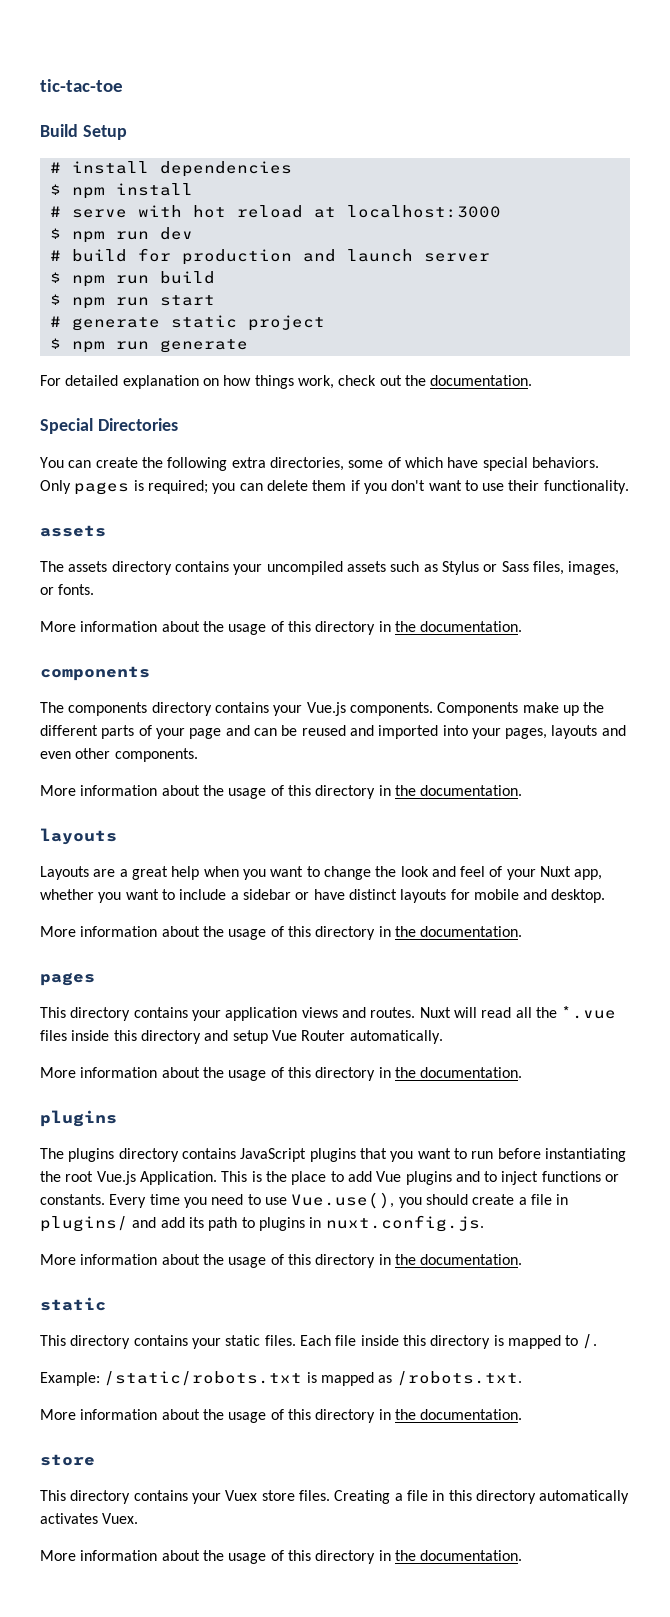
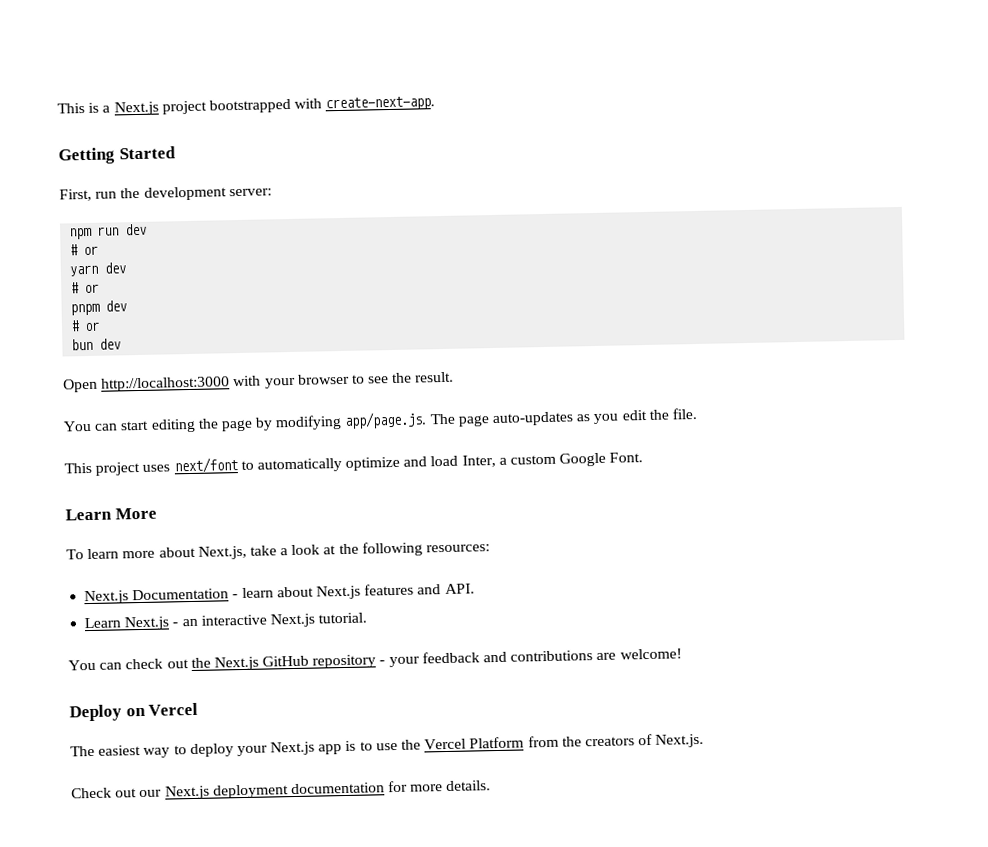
[40,79,123,92] [40,124,127,140] [49,161,292,177] [49,183,193,199] [49,205,501,218] [49,227,193,243] [49,248,490,265] [49,271,215,287] [49,294,215,309] [49,315,325,331] [49,338,248,353] [40,375,533,389] [40,418,178,434] [40,457,599,471] [40,480,629,495] [40,525,106,537] [40,561,620,575] [40,584,95,595] [40,621,523,635] [40,666,150,681] [40,702,605,716] [40,725,626,739] [40,748,198,762] [40,785,523,799] [40,828,117,845] [40,866,603,880] [40,889,606,903] [40,926,523,940] [40,972,95,986] [40,1006,617,1021] [40,1030,443,1044] [40,1067,523,1081] [40,1110,117,1127] [40,1148,626,1162] [40,1171,620,1185] [40,1192,569,1209] [40,1215,484,1232] [40,1254,523,1268] [40,1297,106,1311] [40,1334,598,1349] [40,1371,522,1386] [40,1409,523,1423] [40,1454,95,1466] [40,1490,630,1504] [40,1513,139,1524] [40,1550,523,1564] tic-tac-toe // Build Setup // # install dependencies // $ npm install // # serve with hot reload at localhost:3000 // $ npm run dev // # build for production and launch server // $ npm run build // $ npm run start // # generate static project // $ npm run generate // For detailed explanation on how things work, check out the documentation. // Special Directories // You can create the following extra directories, some of which have special behaviors. Only pages is required; you can delete them if you don't want to use their functionality. // assets // The assets directory contains your uncompiled assets such as Stylus or Sass files, images, or fonts. // More information about the usage of this directory in the documentation. // components // The components directory contains your Vue.js components. Components make up the different parts of your page and can be reused and imported into your pages, layouts and even other components. // More information about the usage of this directory in the documentation. // layouts // Layouts are a great help when you want to change the look and feel of your Nuxt app, whether you want to include a sidebar or have distinct layouts for mobile and desktop. // More information about the usage of this directory in the documentation. // pages // This directory contains your application views and routes. Nuxt will read all the *.vue files inside this directory and setup Vue Router automatically. // More information about the usage of this directory in the documentation. // plugins // The plugins directory contains JavaScript plugins that you want to run before instantiating the root Vue.js Application. This is the place to add Vue plugins and to inject functions or constants. Every time you need to use Vue.use(), you should create a file in plugins/ and add its path to plugins in nuxt.config.js. // More information about the usage of this directory in the documentation. // static // This directory contains your static files. Each file inside this directory is mapped to /. // Example: /static/robots.txt is mapped as /robots.txt. // More information about the usage of this directory in the documentation. // store // This directory contains your Vuex store files. Creating a file in this directory automatically activates Vuex. // More information about the usage of this directory in the documentation. -> [57,96,436,116] [58,146,176,165] [59,186,272,202] [69,223,148,240] [69,244,99,256] [69,262,127,277] [70,282,100,294] [70,300,128,316] [70,320,101,332] [71,338,122,351] [63,371,455,393] [63,407,697,433] [64,452,644,476] [65,507,157,521] [66,541,491,560] [84,583,475,605] [84,612,368,631] [68,648,682,671] [69,702,199,722] [70,733,705,758] [71,780,492,800] This is a Next.js project bootstrapped with create-next-app. // Getting Started // First, run the development server: // npm run dev // # or // yarn dev // # or // pnpm dev // # or // bun dev // Open http://localhost:3000 with your browser to see the result. // You can start editing the page by modifying app/page.js. The page auto-updates as you edit the file. // This project uses next/font to automatically optimize and load Inter, a custom Google Font. // Learn More // To learn more about Next.js, take a look at the following resources: // Next.js Documentation - learn about Next.js features and API. // Learn Next.js - an interactive Next.js tutorial. // You can check out the Next.js GitHub repository - your feedback and contributions are welcome! // Deploy on Vercel // The easiest way to deploy your Next.js app is to use the Vercel Platform from the creators of Next.js. // Check out our Next.js deployment documentation for more details.

